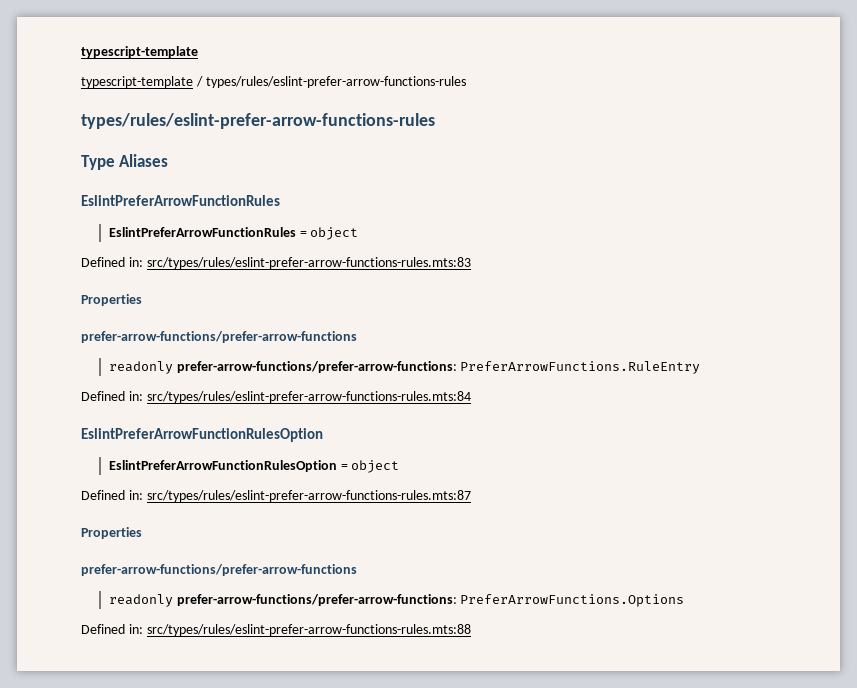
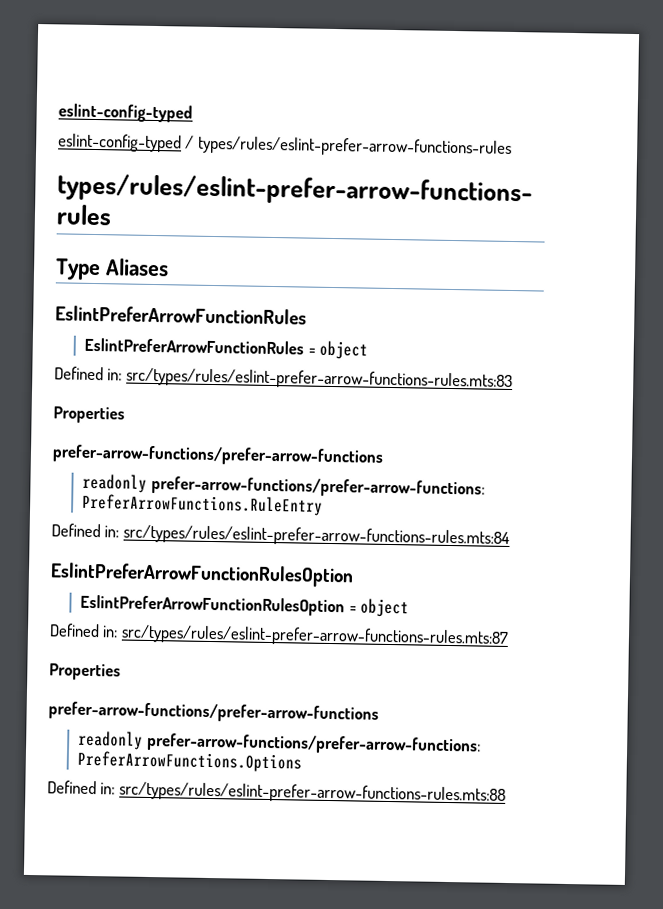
[81,46,198,58] [81,76,193,88] typescript-template // typescript-template -> [58,103,193,123] [58,133,182,153] eslint-config-typed // eslint-config-typed

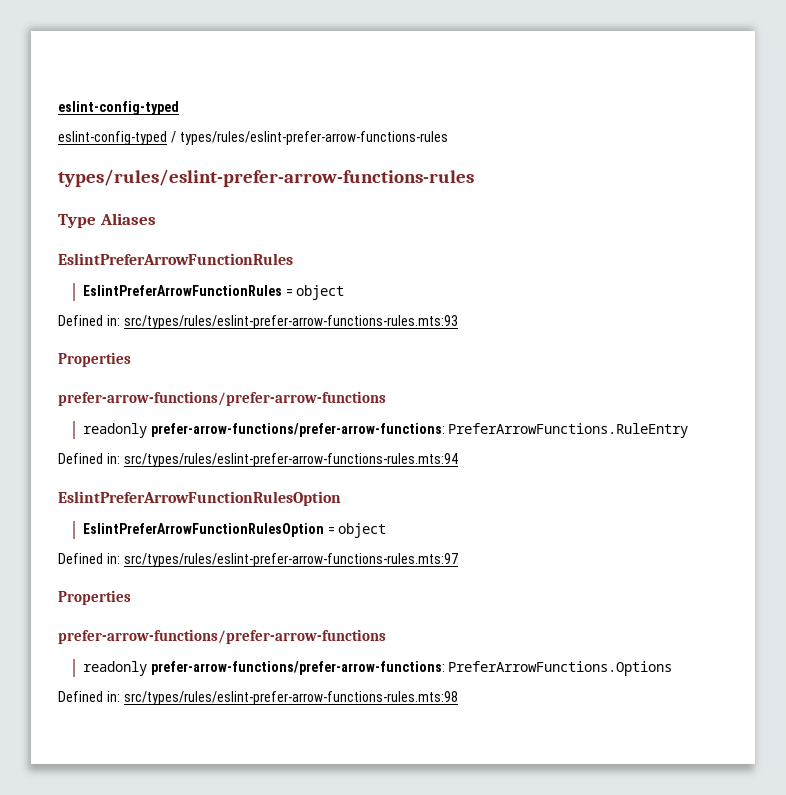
[125,367,513,392] src/types/rules/eslint-prefer-arrow-functions-rules.mts:83 -> [123,315,458,329] src/types/rules/eslint-prefer-arrow-functions-rules.mts:93
[122,524,510,548] src/types/rules/eslint-prefer-arrow-functions-rules.mts:84 -> [123,453,458,467] src/types/rules/eslint-prefer-arrow-functions-rules.mts:94
[120,624,509,648] src/types/rules/eslint-prefer-arrow-functions-rules.mts:87 -> [123,553,458,567] src/types/rules/eslint-prefer-arrow-functions-rules.mts:97
[118,781,506,805] src/types/rules/eslint-prefer-arrow-functions-rules.mts:88 -> [123,691,458,705] src/types/rules/eslint-prefer-arrow-functions-rules.mts:98

